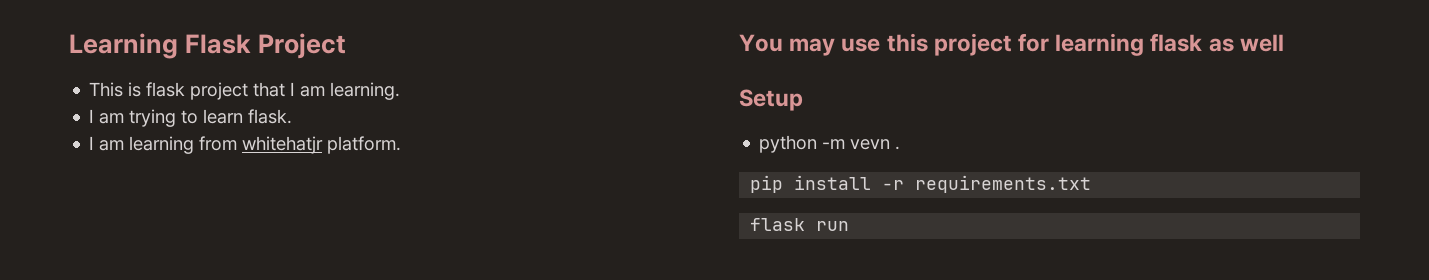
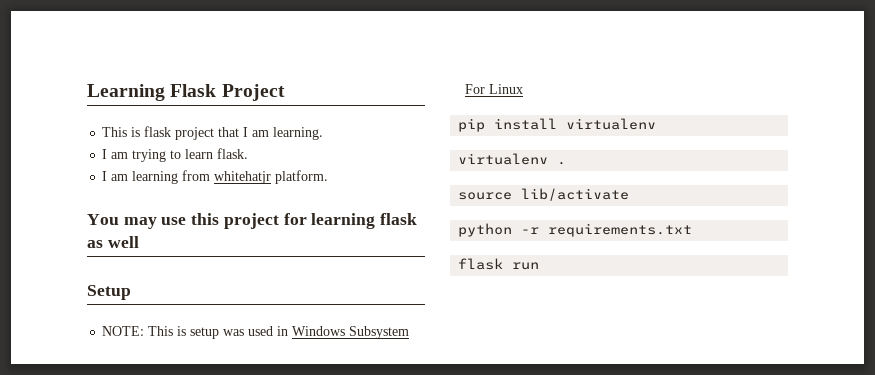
[759,135,901,153] [750,175,872,193] python -m vevn . // pip install -> [102,326,410,339] [465,84,524,94] [458,118,657,132] [458,153,567,165] [458,188,630,201] [458,223,513,237] NOTE: This is setup was used in Windows Subsystem For Linux // pip install virtualenv // virtualenv . // source lib/activate // python

